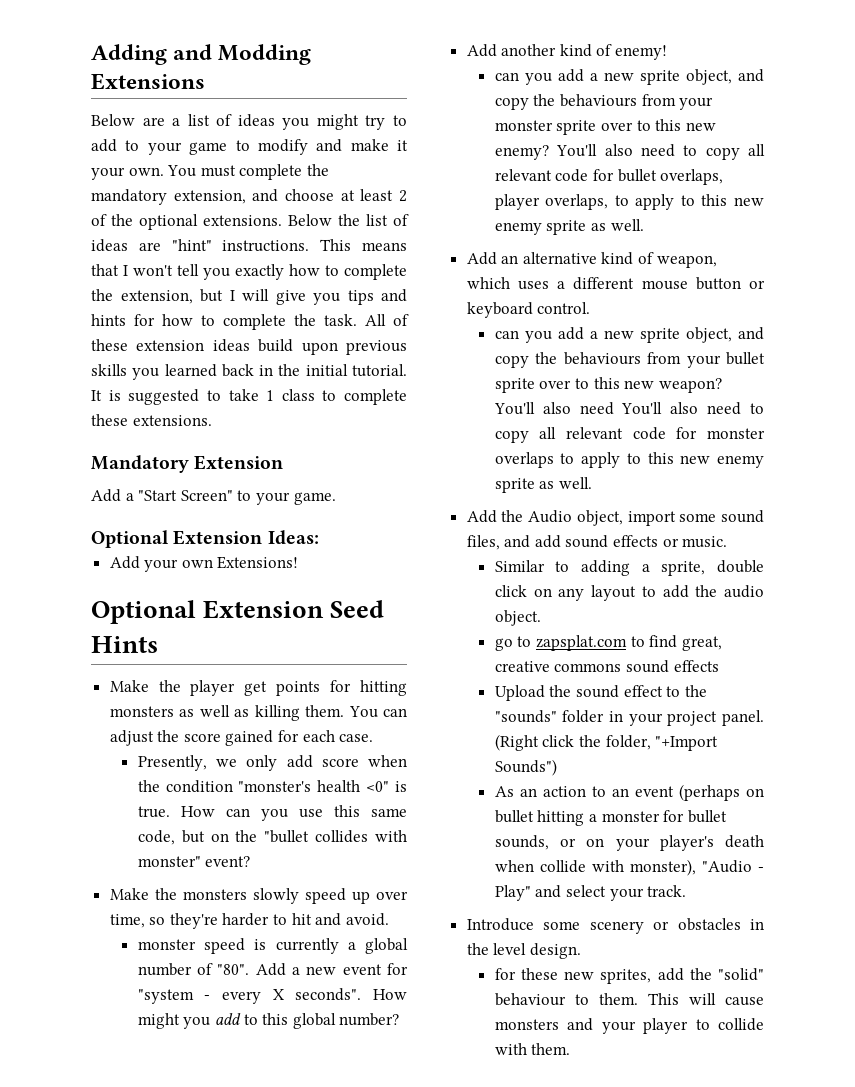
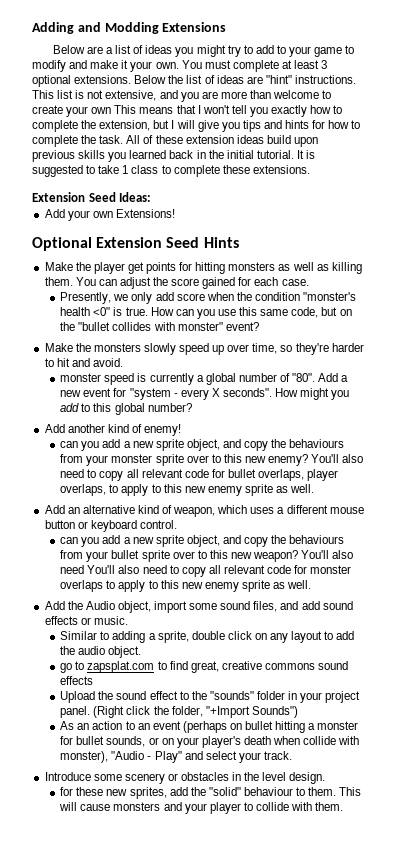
[306,164,329,176] [91,189,407,205] [91,214,133,226] the mandatory extension, and choose at least 2 of the -> [281,60,328,69] at least 3
(352, 245) none -> [57,90,332,102] [32,105,137,117] list is not extensive, and you are more than welcome to create your own This
[91,455,284,473] [91,489,336,505] [91,530,263,548] Mandatory Extension // Add a "Start Screen" to your game. // Optional Extension -> [32,192,116,202] Extension Seed

